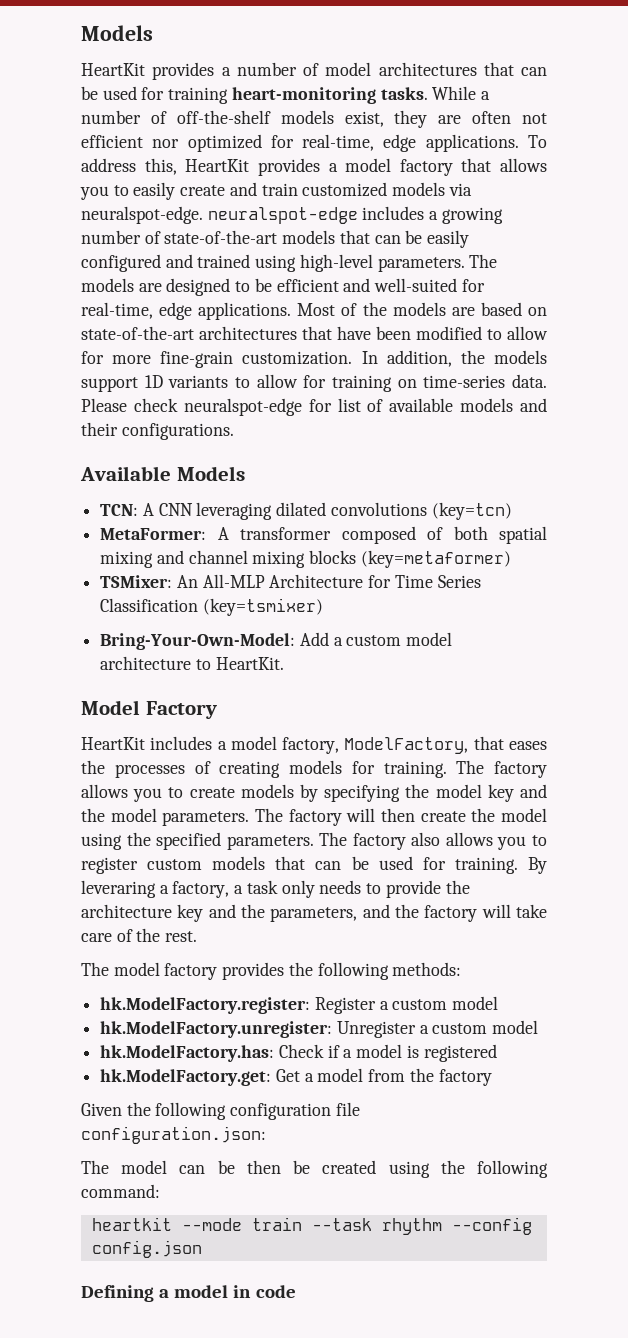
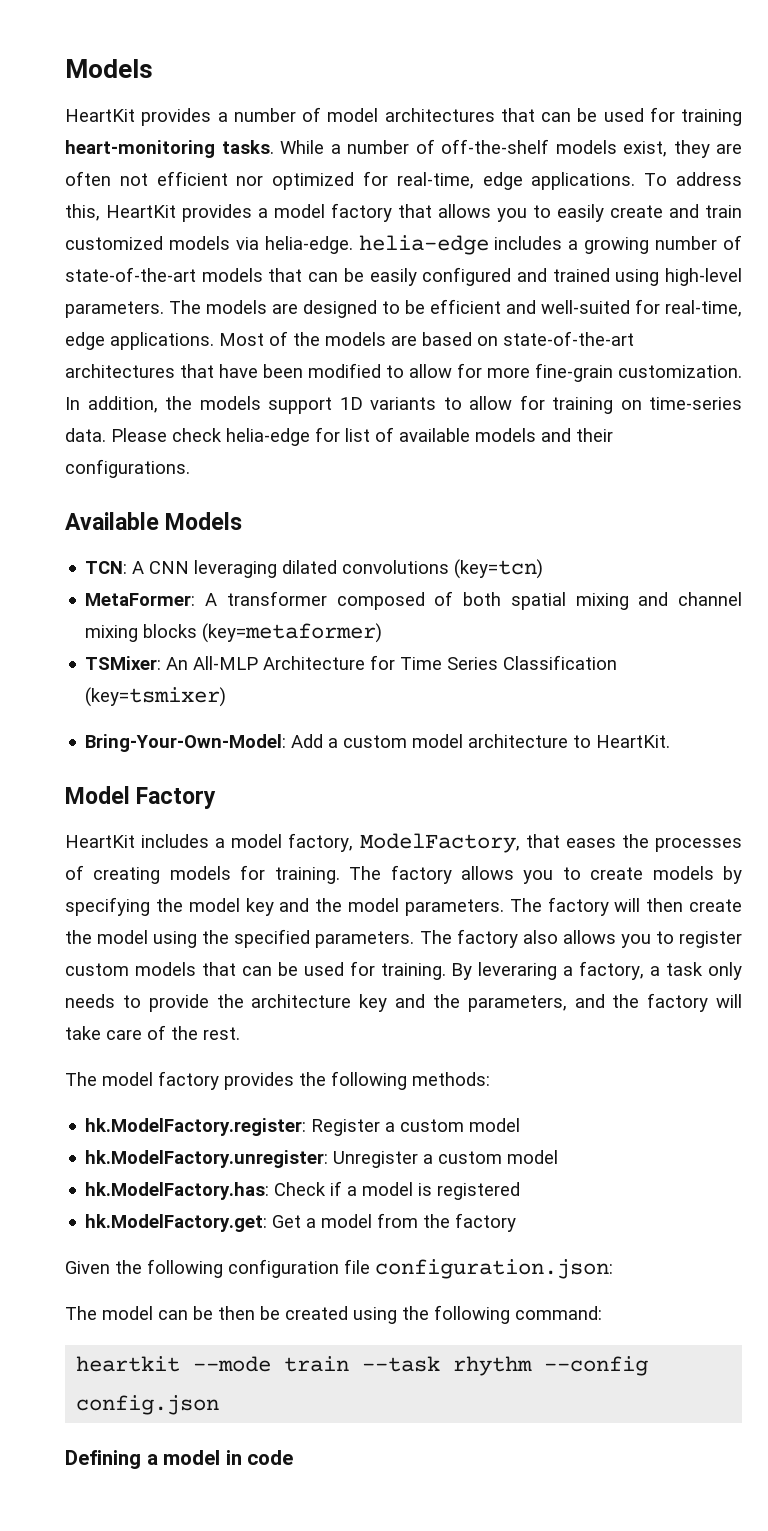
[81,206,358,224] neuralspot-edge. neuralspot-edge -> [264,235,489,255] helia-edge. helia-edge
[183,398,302,416] neuralspot-edge -> [226,428,310,446] helia-edge

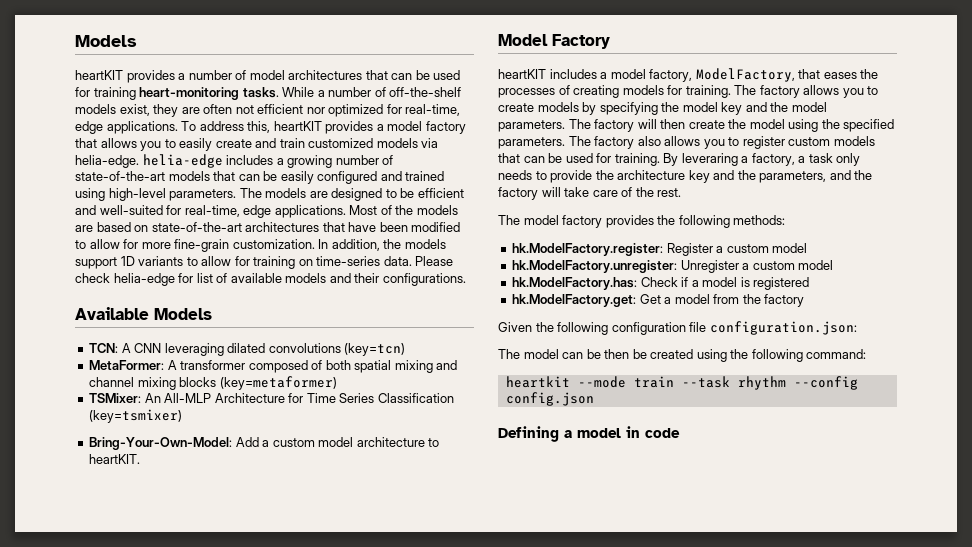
[65,59,153,78] [65,109,135,122] Models // HeartKit -> [75,35,137,47] [75,70,123,80] Models // heartKIT
[106,205,176,218] HeartKit -> [273,121,322,131] heartKIT
[596,735,671,748] HeartKit. -> [89,454,141,464] heartKIT.
[65,835,135,848] HeartKit -> [498,69,546,79] heartKIT

